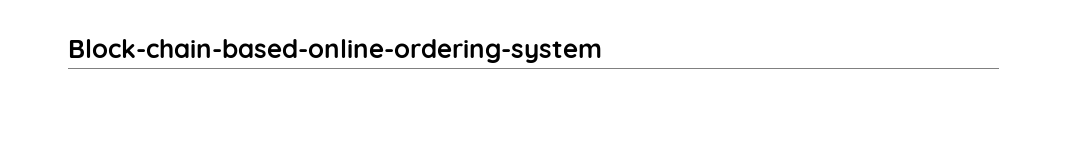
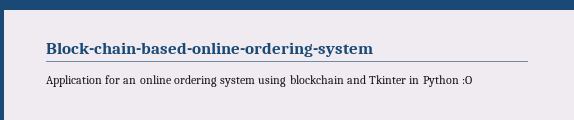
(602, 51) none -> [46,75,472,87] // Application for an online ordering system using blockchain and Tkinter in Python :O

